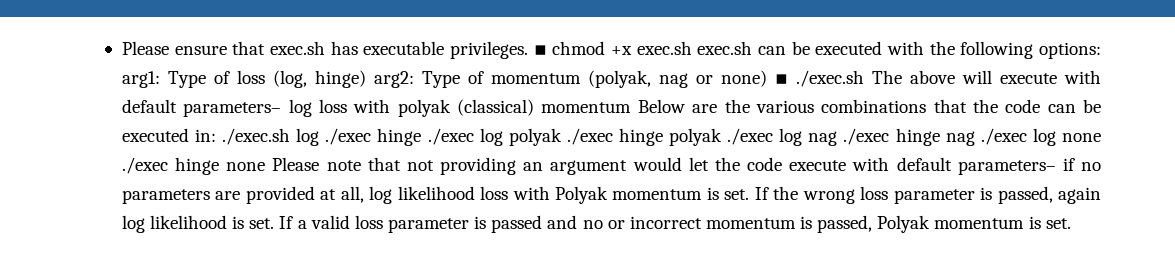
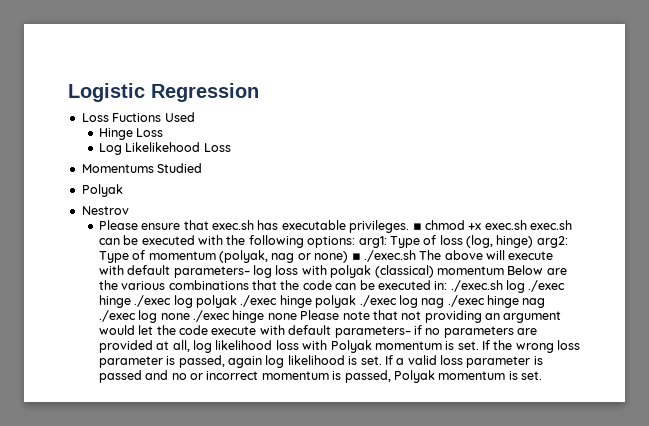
(121, 48) none -> [68,83,259,102] [81,112,195,122] [98,128,164,140] [98,142,231,155] [81,163,203,173] [81,184,123,197] [81,206,129,215] Logistic Regression // Loss Fuctions Used // Hinge Loss // Log Likelikehood Loss // Momentums Studied // Polyak // Nestrov //

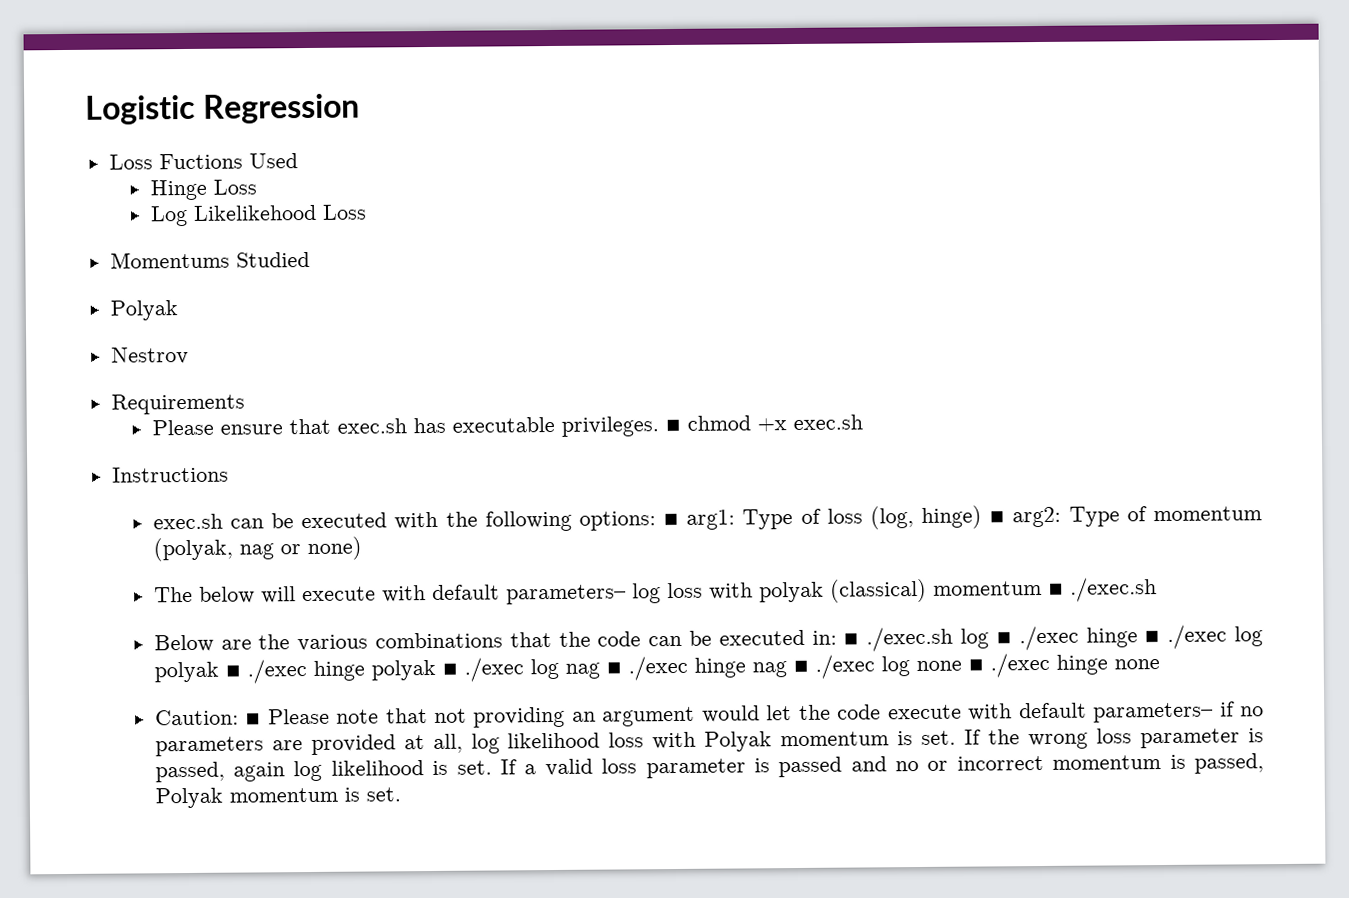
(129, 210) none -> [110,393,245,415] // Requirements
(527, 225) none -> [111,466,229,483] // Instructions //
(356, 242) none -> [663,512,680,526] ▪
(534, 241) none -> [989,510,1006,523] ▪
[351,250,483,262] ▪ ./exec.sh The above -> [153,586,255,604] // The below
(504, 270) none -> [1047,577,1157,602] ▪ ./exec.sh //
(448, 285) none -> [843,632,860,645] ▪
[528,280,566,292] [98,295,131,308] ./exec hinge -> [995,625,1161,651] ▪ ./exec hinge ▪
(238, 301) none -> [224,664,241,677] ▪
(357, 301) none -> [441,662,458,675] ▪
(445, 303) none -> [605,661,622,674] ▪
(546, 303) none -> [792,659,809,673] ▪
(190, 316) none -> [967,658,984,671] ▪
(297, 316) none -> [154,709,262,726] // Caution: ▪

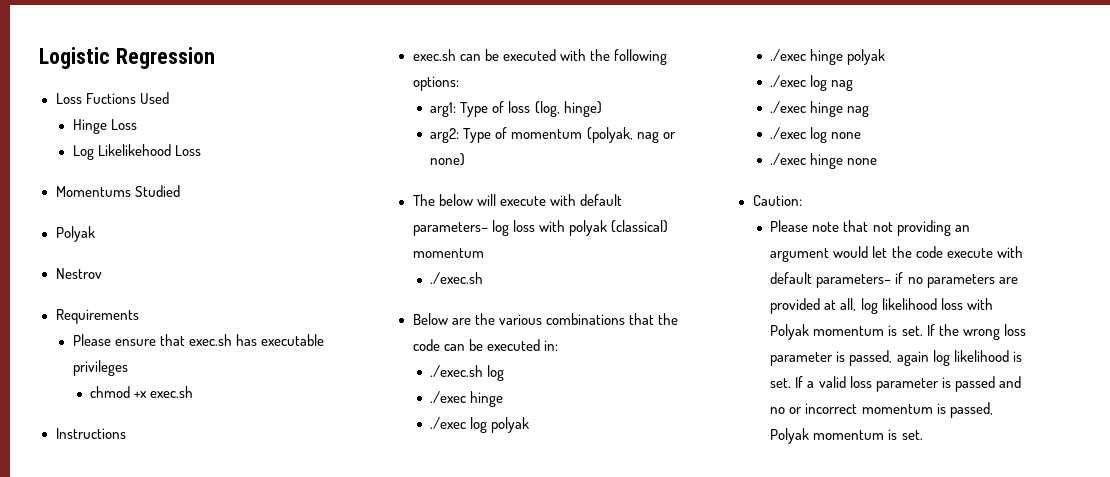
[560,416,681,437] privileges. ▪ -> [72,360,128,376] privileges //
[663,512,680,526] ▪ -> (459, 83) //
[989,510,1006,523] ▪ -> (602, 109) //
[1047,582,1064,595] ▪ -> (484, 253) //
[843,632,860,645] ▪ -> (559, 345) //
[995,625,1161,651] ▪ ./exec hinge ▪ -> [430,391,504,407] // ./exec hinge //
[224,664,241,677] ▪ -> (530, 425) //
[441,662,458,675] ▪ -> (886, 57) //
[605,661,622,674] ▪ -> (854, 85) //
[792,659,809,673] ▪ -> (870, 111) //
[967,658,984,671] ▪ -> (862, 135) //
[245,712,262,725] ▪ -> (802, 200) //

